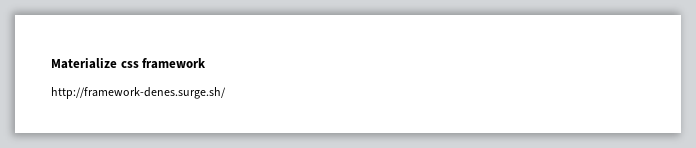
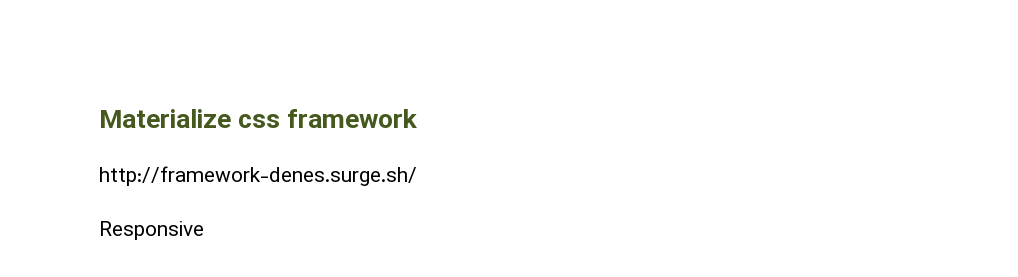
(226, 93) none -> [99,221,204,240] // Responsive

